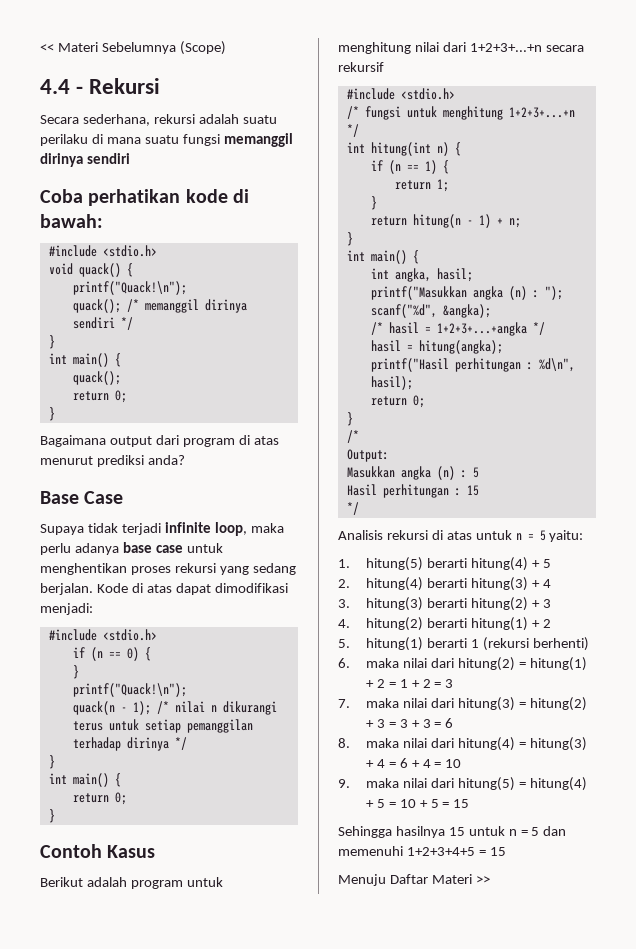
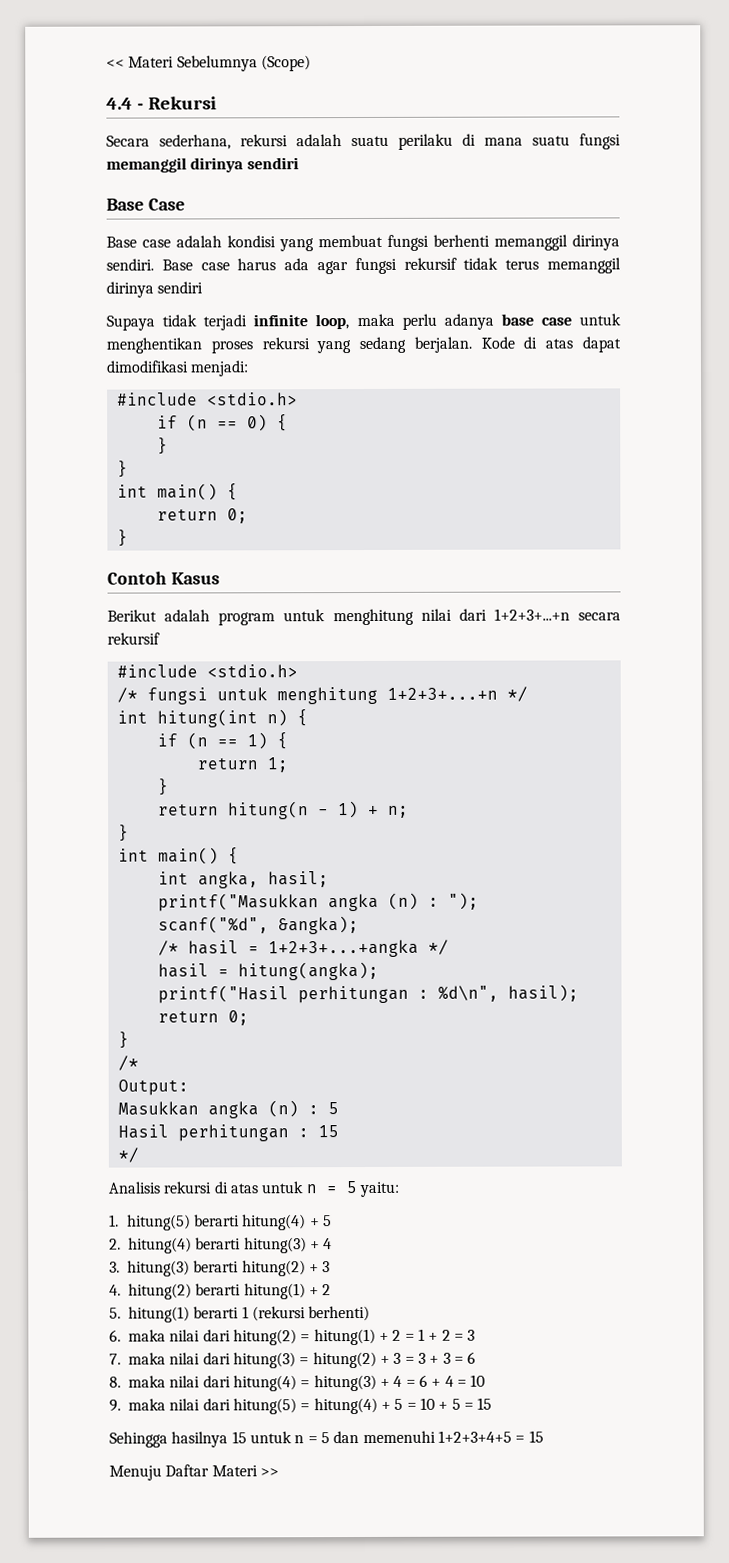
[40,189,249,206] [40,214,103,228] [48,245,157,257] [48,263,133,277] [72,281,187,295] [72,299,247,313] [72,317,133,330] [48,335,55,349] [48,353,121,367] [72,371,121,385] [72,390,127,403] [48,407,55,421] [40,435,279,447] [40,455,185,467] [40,491,124,504] Coba perhatikan kode di bawah: // #include <stdio.h> // void quack() { // printf("Quack!\n"); // quack(); /* memanggil dirinya sendiri */ // } // int main() { // quack(); // return 0; // } // Bagaimana output dari program di atas menurut prediksi anda? // Base Case -> [106,198,185,211] [106,234,620,252] [106,257,622,275] [106,281,204,298] Base Case // Base case adalah kondisi yang membuat fungsi berhenti memanggil dirinya sendiri. Base case harus ada agar fungsi rekursif tidak terus memanggil dirinya sendiri
[72,683,187,697] [72,701,277,715] [72,719,253,733] [72,737,187,751] // printf("Quack!\n"); // quack(n - 1); /* nilai n dikurangi terus untuk setiap pemanggilan terhadap dirinya */ -> (168, 446) none

